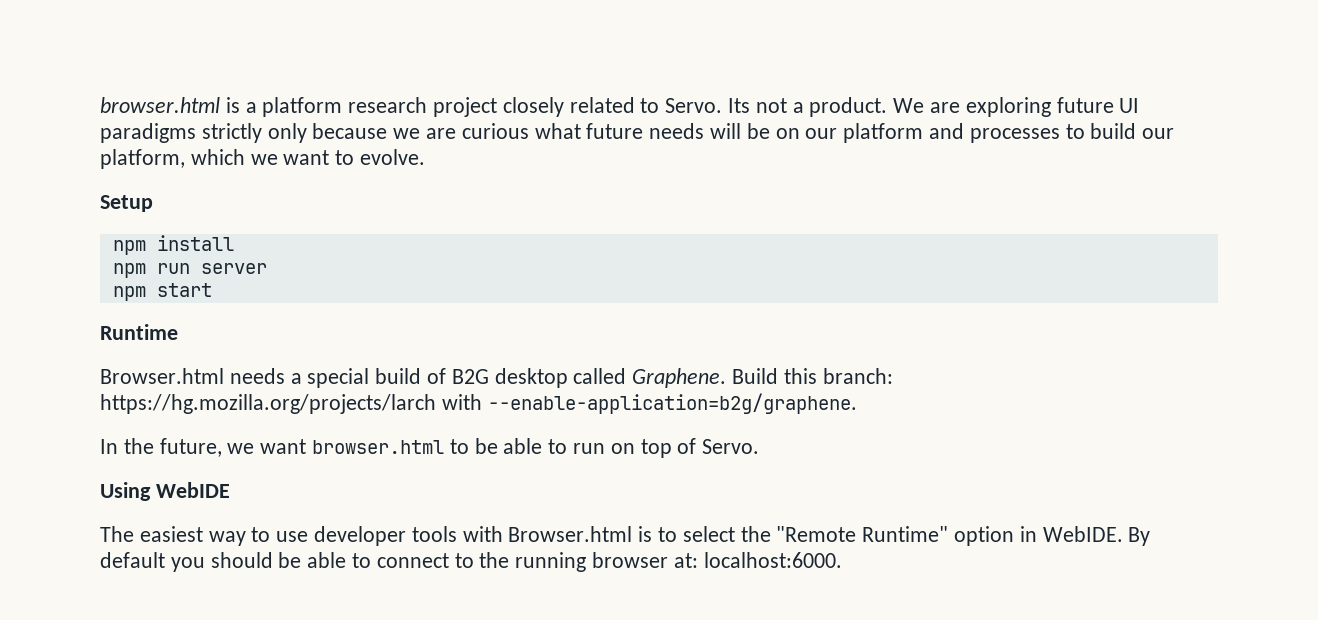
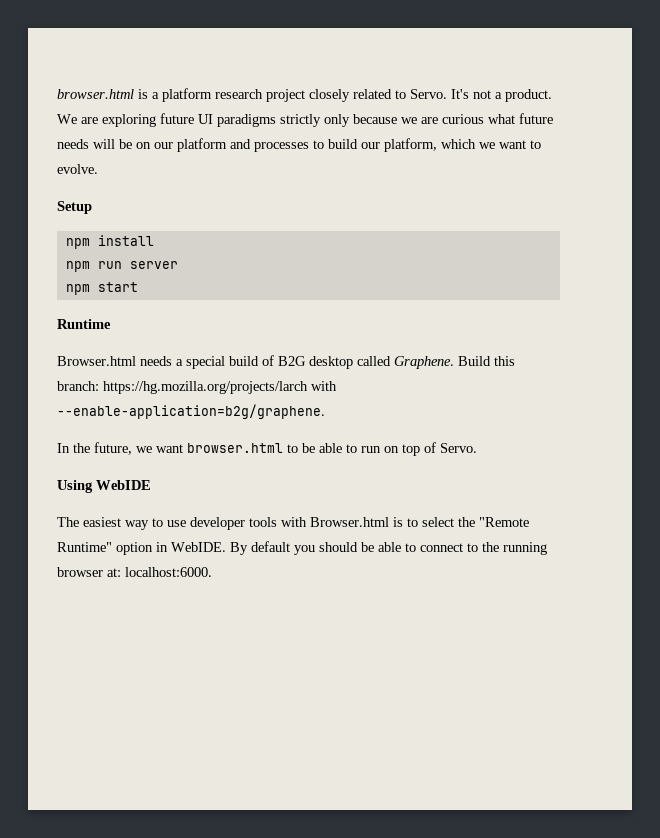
[728,98,751,113] Its -> [451,89,469,99] It's

